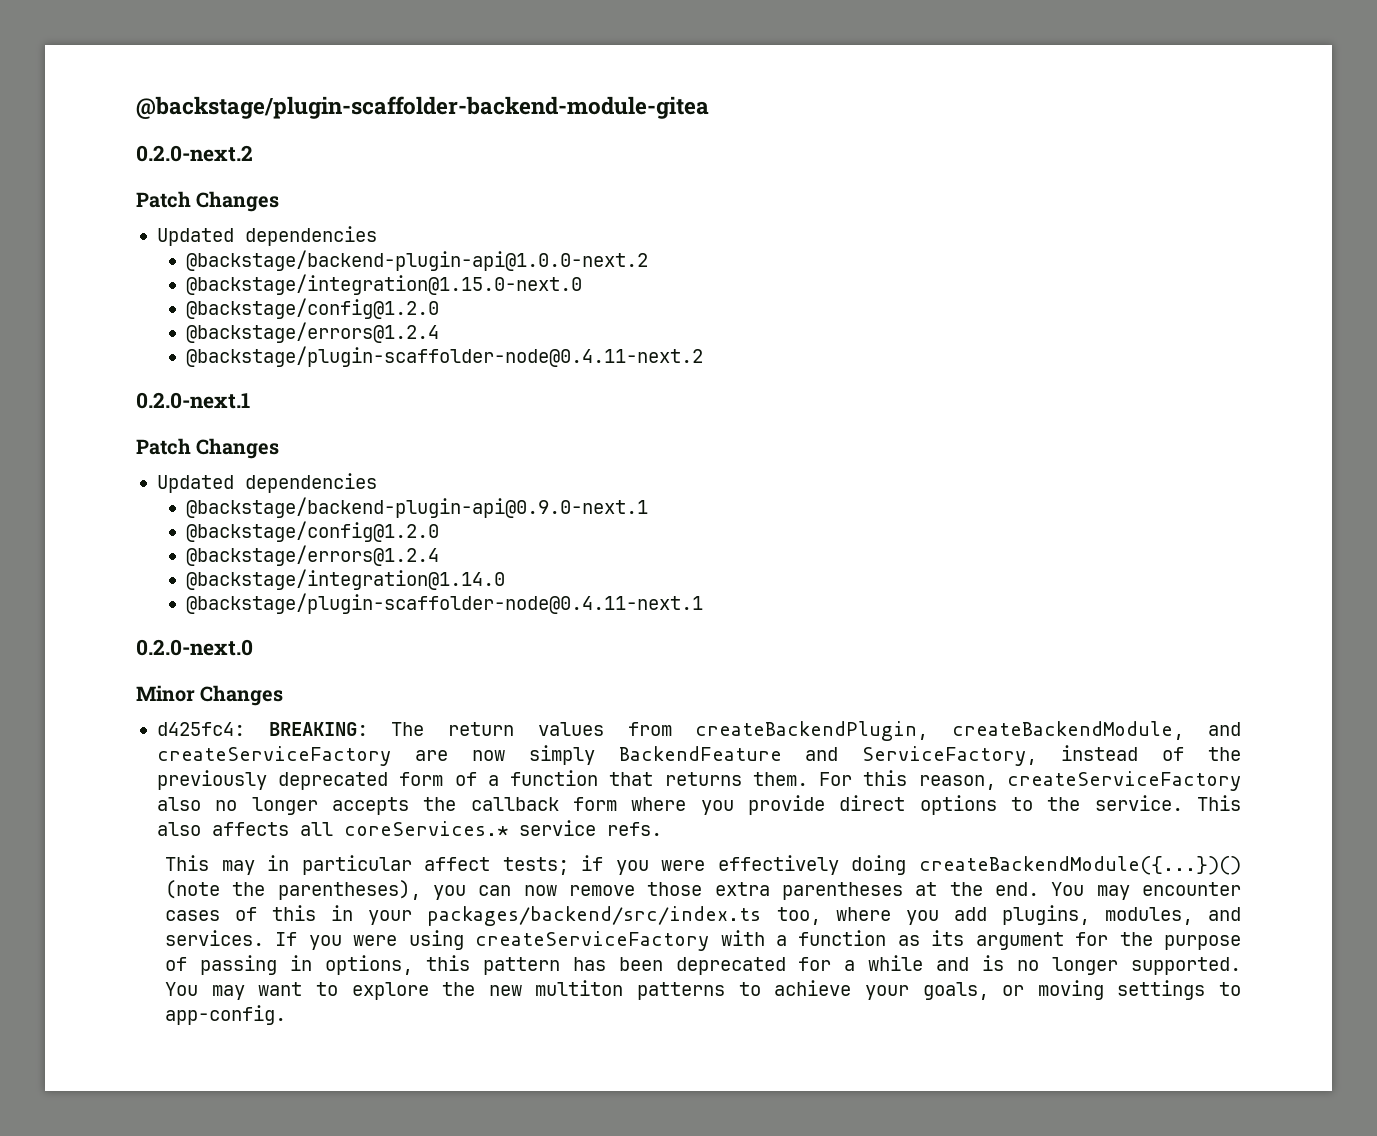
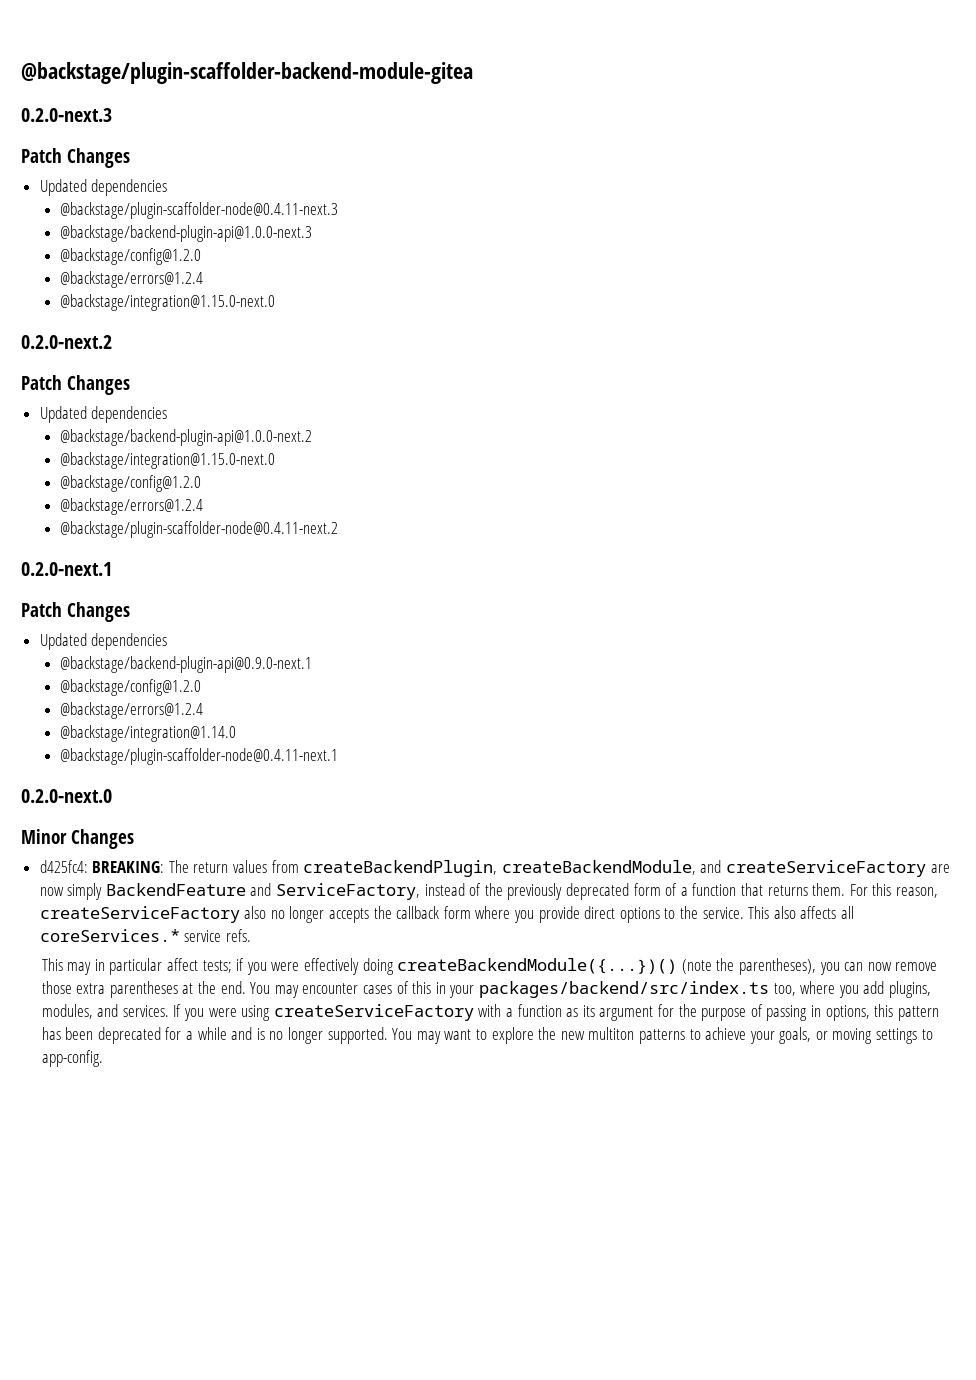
(709, 107) none -> [21,108,112,122] [21,148,130,168] [39,179,168,196] [60,202,339,219] [60,225,313,242] [60,248,202,265] [60,271,204,288] [60,294,276,311] // 0.2.0-next.3 // Patch Changes // Updated dependencies // @backstage/plugin-scaffolder-node@0.4.11-next.3 // @backstage/backend-plugin-api@1.0.0-next.3 // @backstage/config@1.2.0 // @backstage/errors@1.2.4 // @backstage/integration@1.15.0-next.0

